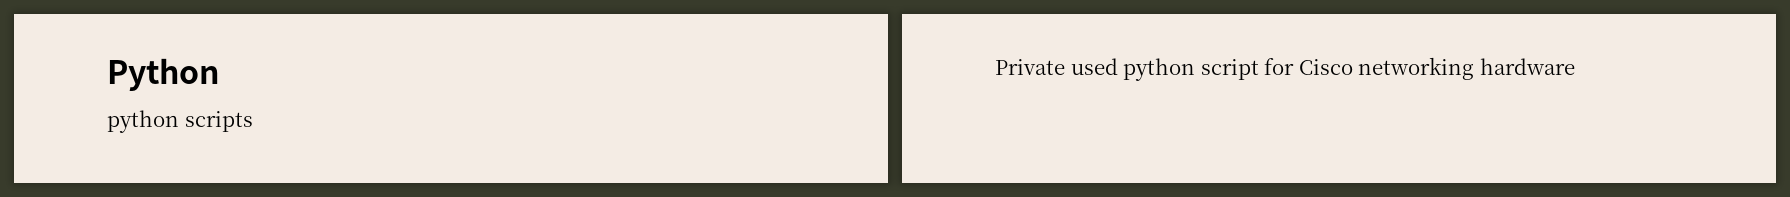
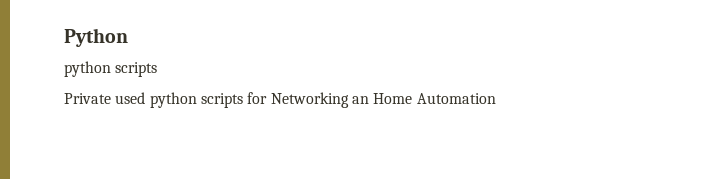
[1200,57,1575,80] script for Cisco networking hardware -> [200,92,496,108] scripts for Networking an Home Automation

